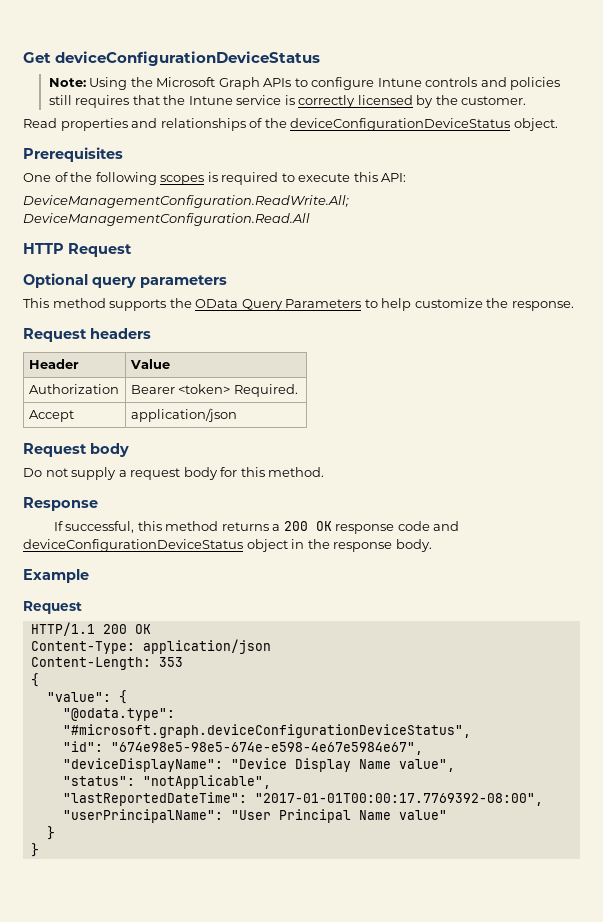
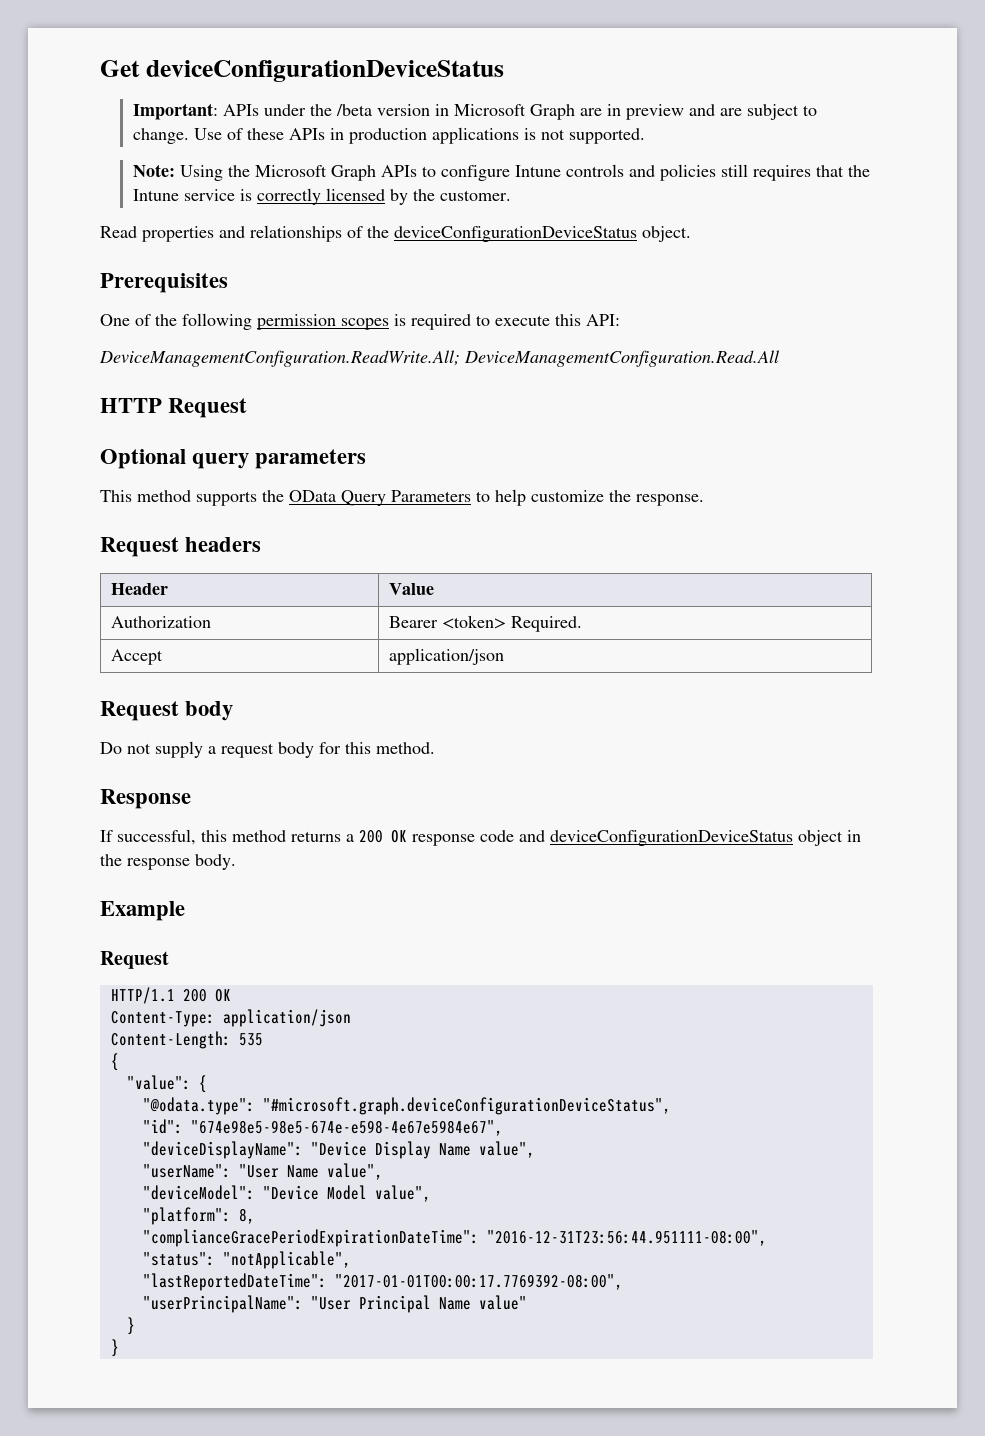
(321, 58) none -> [132,103,817,120] [132,127,645,144] // Important: APIs under the /beta version in Microsoft Graph are in preview and are subject to change. Use of these APIs in production applications is not supported.
(157, 178) none -> [257,314,336,330] permission
[158,657,183,667] 353 -> [238,1033,263,1046] 535
(455, 765) none -> [142,1163,383,1180] [142,1185,431,1202] [142,1207,255,1225] [142,1229,767,1247] // "userName": "User Name value", // "deviceModel": "Device Model value", // "platform": 8, // "complianceGracePeriodExpirationDateTime": "2016-12-31T23:56:44.951111-08:00",

